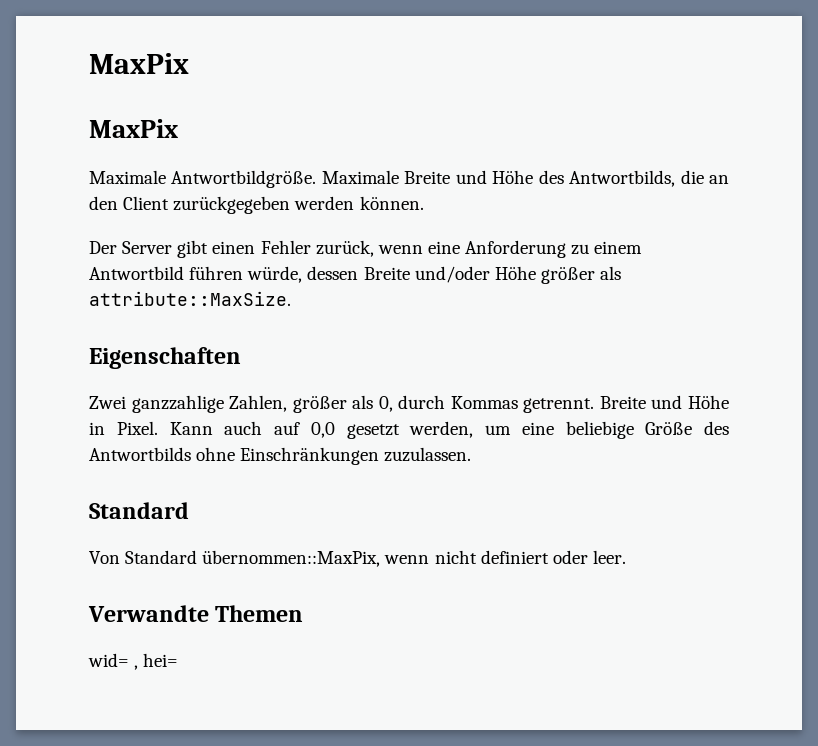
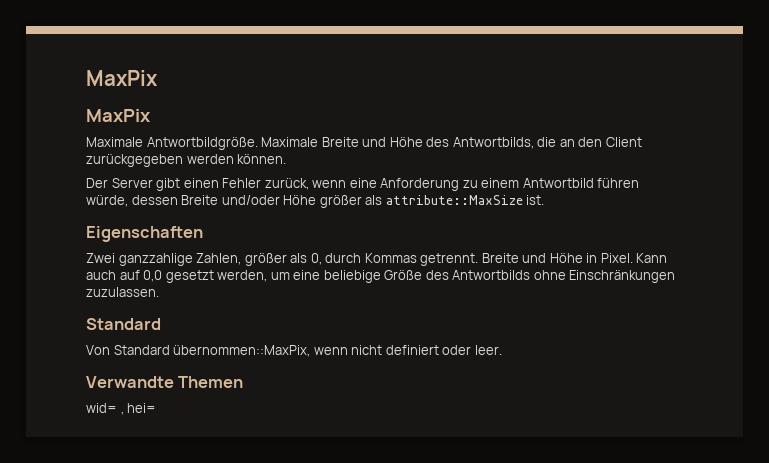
[89,291,291,306] attribute::MaxSize. -> [385,195,545,205] attribute::MaxSize ist.

